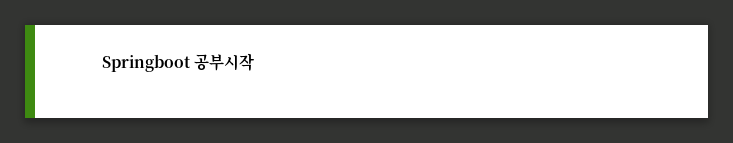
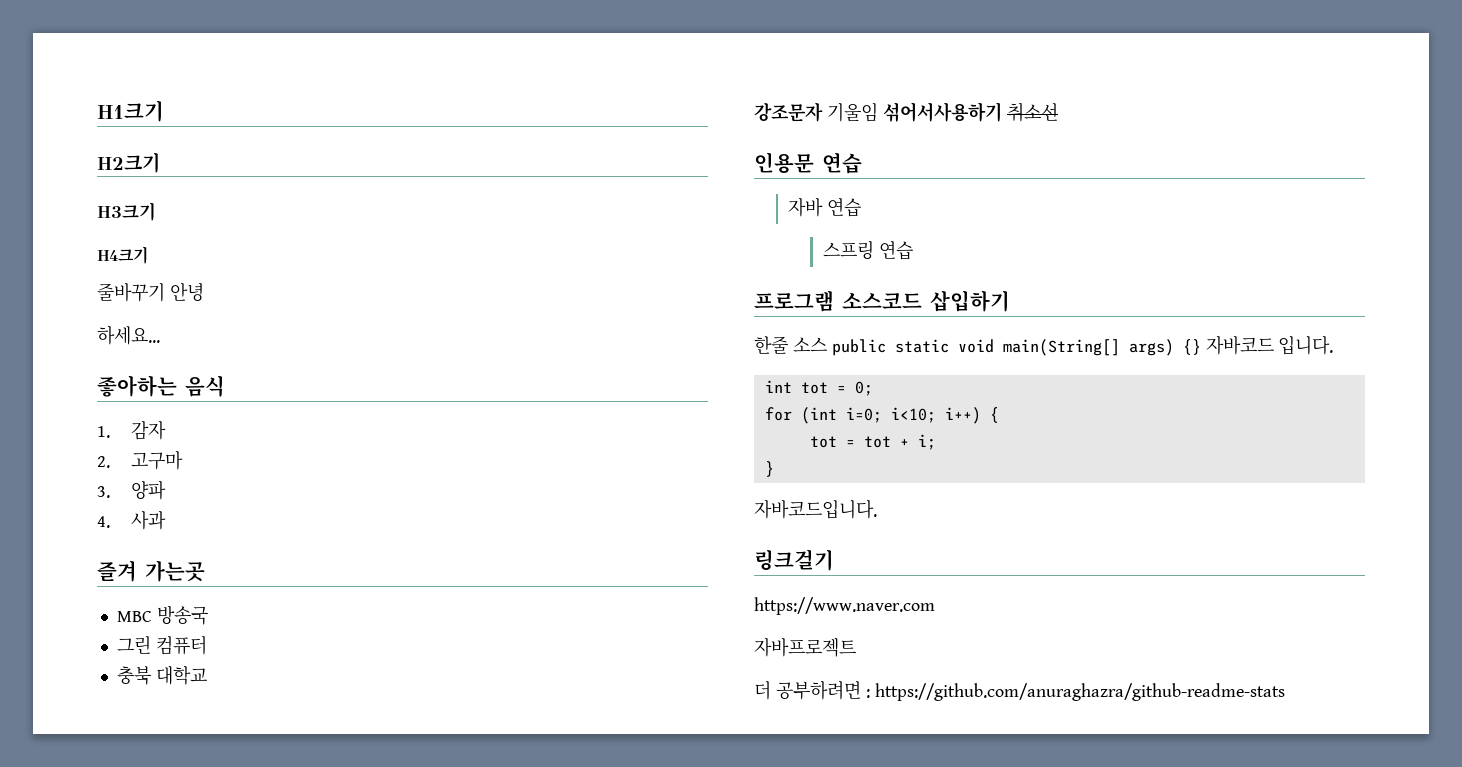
[102,53,255,72] Springboot 공부시작 -> [97,100,164,122] [97,152,160,173] [97,202,156,221] [97,246,148,264] [97,282,204,302] [97,326,160,345] [97,375,225,397] [97,420,167,440] [97,451,184,470] [97,480,167,500] [97,511,167,530] [97,560,205,582] [116,605,208,625] [116,635,207,655] [116,666,207,685] [754,102,1058,122] [754,152,862,174] [788,197,862,217] [822,241,913,260] [754,290,1010,312] [754,335,1334,356] [764,380,873,396] [764,407,999,424] [809,434,936,450] [764,461,774,477] [754,499,877,519] [754,549,834,571] [754,597,935,615] [754,637,856,657] [754,681,1285,701] H1크기 // H2크기 // H3크기 // H4크기 // 줄바꾸기 안녕 // 하세요... // 좋아하는 음식 // 1. 감자 // 2. 고구마 // 3. 양파 // 4. 사과 // 즐겨 가는곳 // MBC 방송국 // 그린 컴퓨터 // 충북 대학교 // 강조문자 기울임 섞어서사용하기 취소선 // 인용문 연습 // 자바 연습 // 스프링 연습 // 프로그램 소스코드 삽입하기 // 한줄 소스 public static void main(String[] args) {} 자바코드 입니다. // int tot = 0; // for (int i=0; i<10; i++) { // tot = tot + i; // } // 자바코드입니다. // 링크걸기 // https://www.naver.com // 자바프로젝트 // 더 공부하려면 : https://github.com/anuraghazra/github-readme-stats

